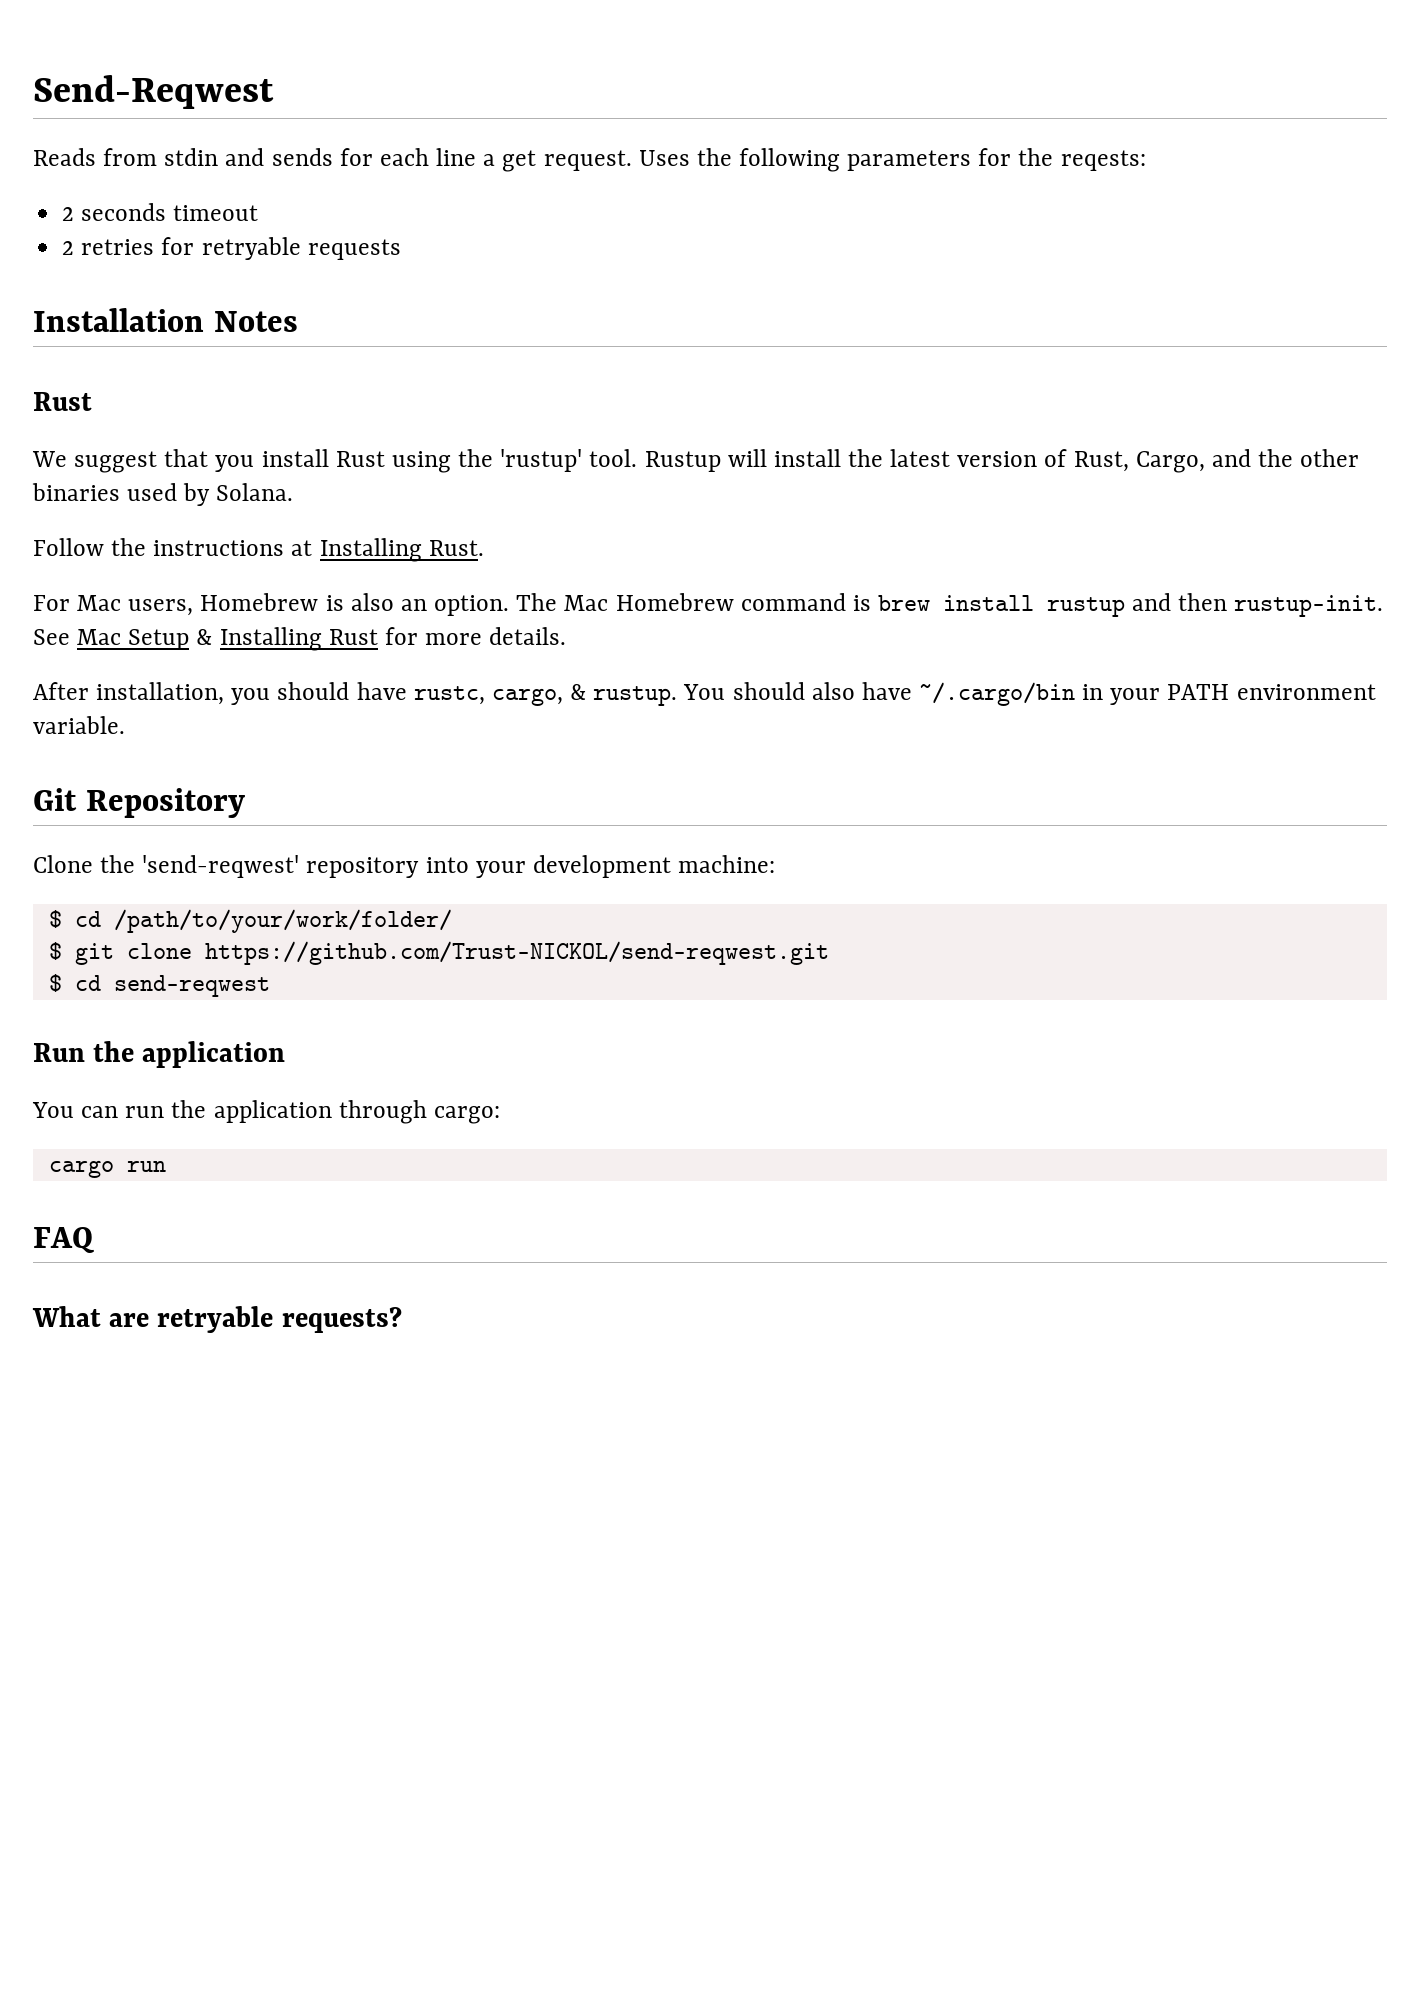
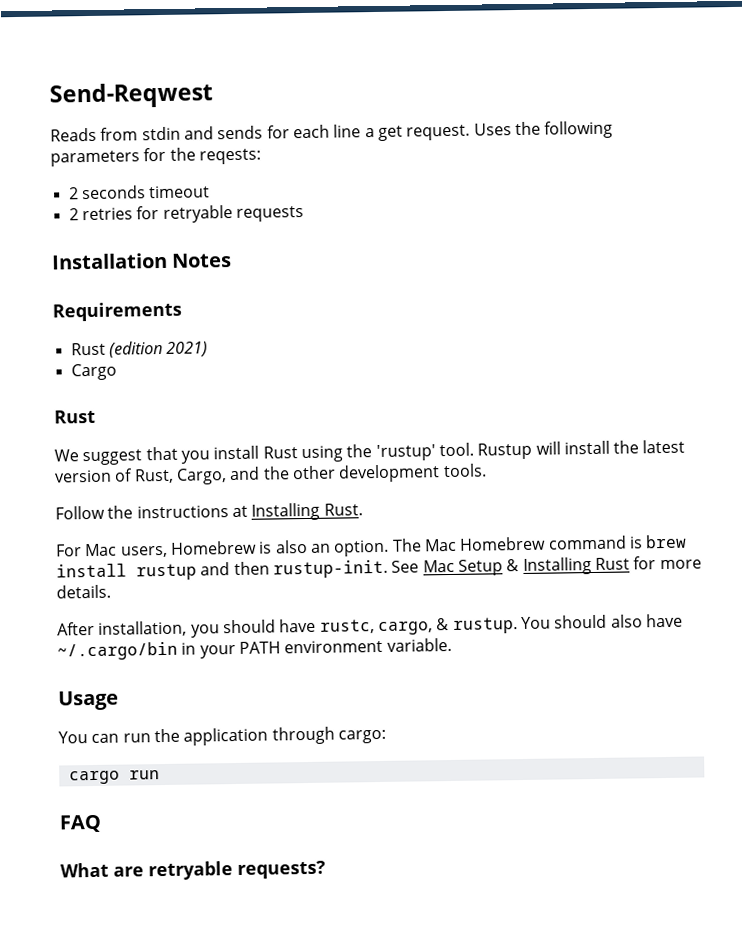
(298, 321) none -> [52,301,182,322] [70,340,209,358] [70,363,117,381] // Requirements // Rust (edition 2021) // Cargo
[32,483,294,506] binaries used by Solana. -> [338,463,487,483] development tools.
[33,788,245,818] [33,855,776,878] [48,909,452,933] [48,941,829,965] [48,974,270,997] [33,1041,286,1068] Git Repository // Clone the 'send-reqwest' repository into your development machine: // $ cd /path/to/your/work/folder/ // $ git clone https://github.com/Trust-NICKOL/send-reqwest.git // $ cd send-reqwest // Run the application -> [58,690,119,711] Usage

